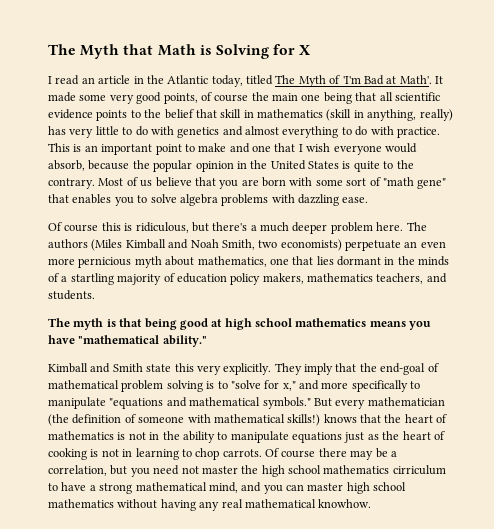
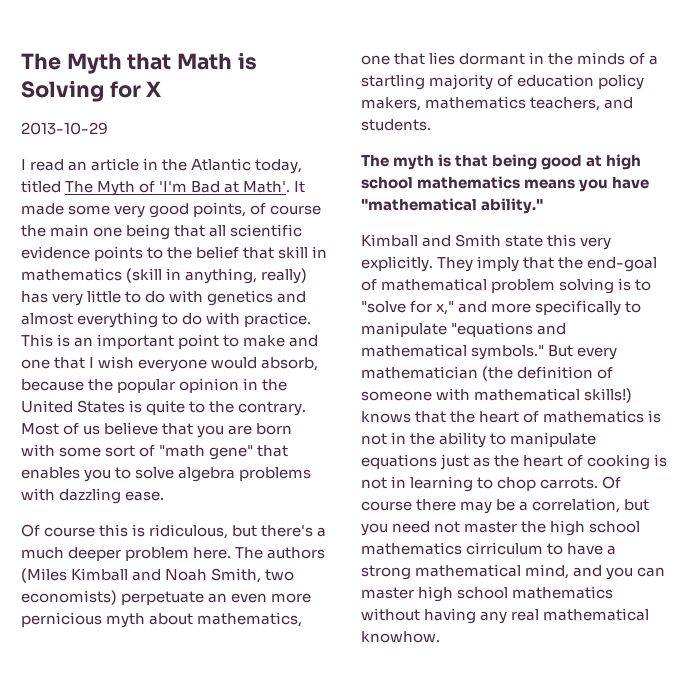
(312, 50) none -> [21,122,108,135] // 2013-10-29

